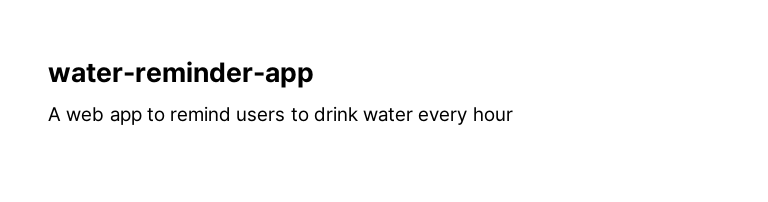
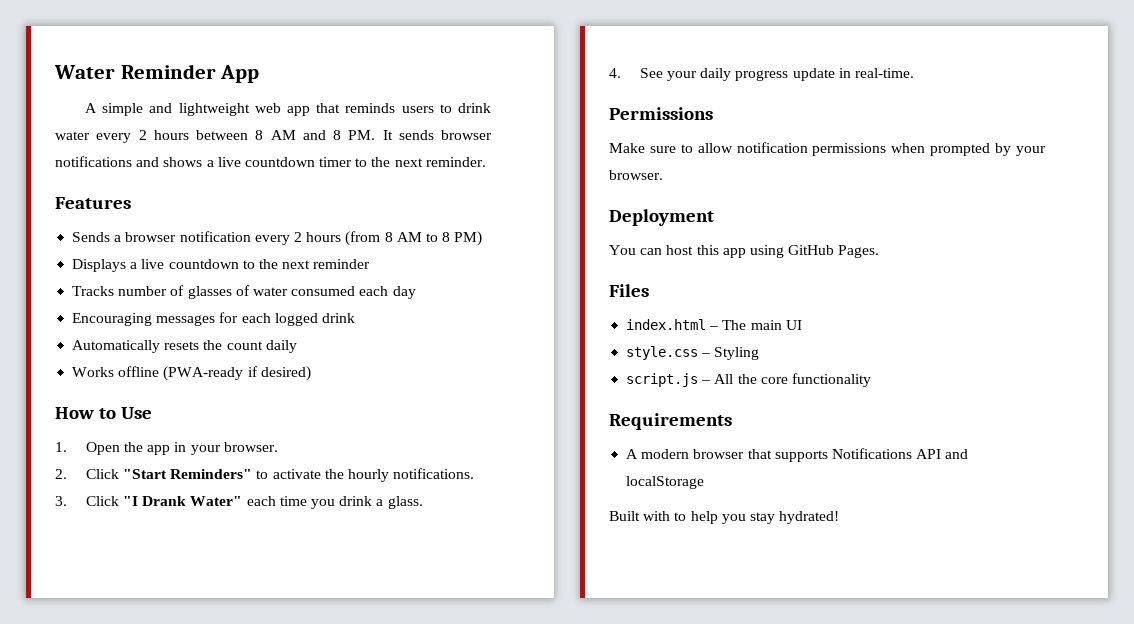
[48,61,314,88] [48,106,232,125] water-reminder-app // A web app to remind -> [54,64,260,83] [84,103,396,116] Water Reminder App // A simple and lightweight web app that reminds
[472,107,513,122] hour -> [138,130,492,140] [55,156,486,167] [55,197,131,209] [72,231,483,246] [72,259,371,272] [72,285,416,299] [72,312,355,326] [72,340,297,353] [72,366,311,381] [55,407,152,419] [55,442,278,455] [55,468,475,482] [55,496,423,509] [609,68,915,81] [609,107,713,120] [609,142,1046,156] [609,170,663,180] [609,209,714,226] [609,245,880,258] [609,284,649,297] [626,319,802,330] [626,346,760,360] [626,373,871,387] [609,413,732,430] [626,448,969,462] [626,476,705,489] [609,511,840,524] 2 hours between 8 AM and 8 PM. It sends browser notifications and shows a live countdown timer to the next reminder. // Features // Sends a browser notification every 2 hours (from 8 AM to 8 PM) // Displays a live countdown to the next reminder // Tracks number of glasses of water consumed each day // Encouraging messages for each logged drink // Automatically resets the count daily // Works offline (PWA-ready if desired) // How to Use // 1. Open the app in your browser. // 2. Click "Start Reminders" to activate the hourly notifications. // 3. Click "I Drank Water" each time you drink a glass. // 4. See your daily progress update in real-time. // Permissions // Make sure to allow notification permissions when prompted by your browser. // Deployment // You can host this app using GitHub Pages. // Files // index.html – The main UI // style.css – Styling // script.js – All the core functionality // Requirements // A modern browser that supports Notifications API and localStorage // Built with to help you stay hydrated!

